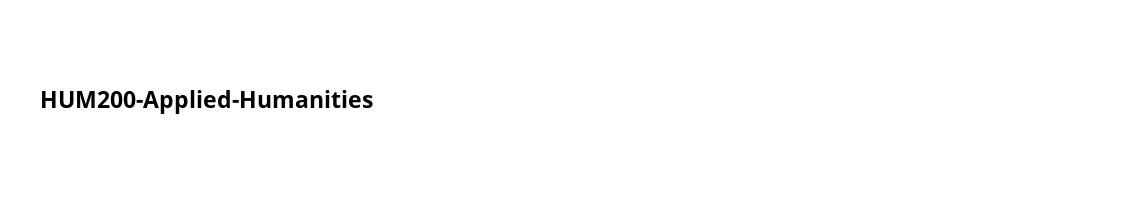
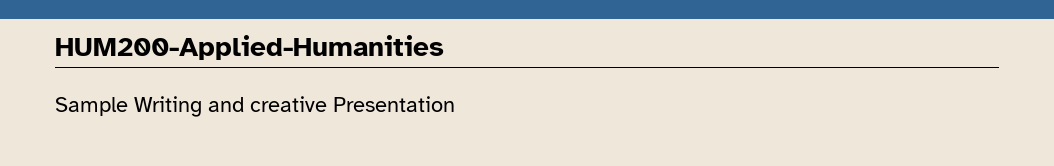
(373, 102) none -> [55,96,455,117] // Sample Writing and creative Presentation

